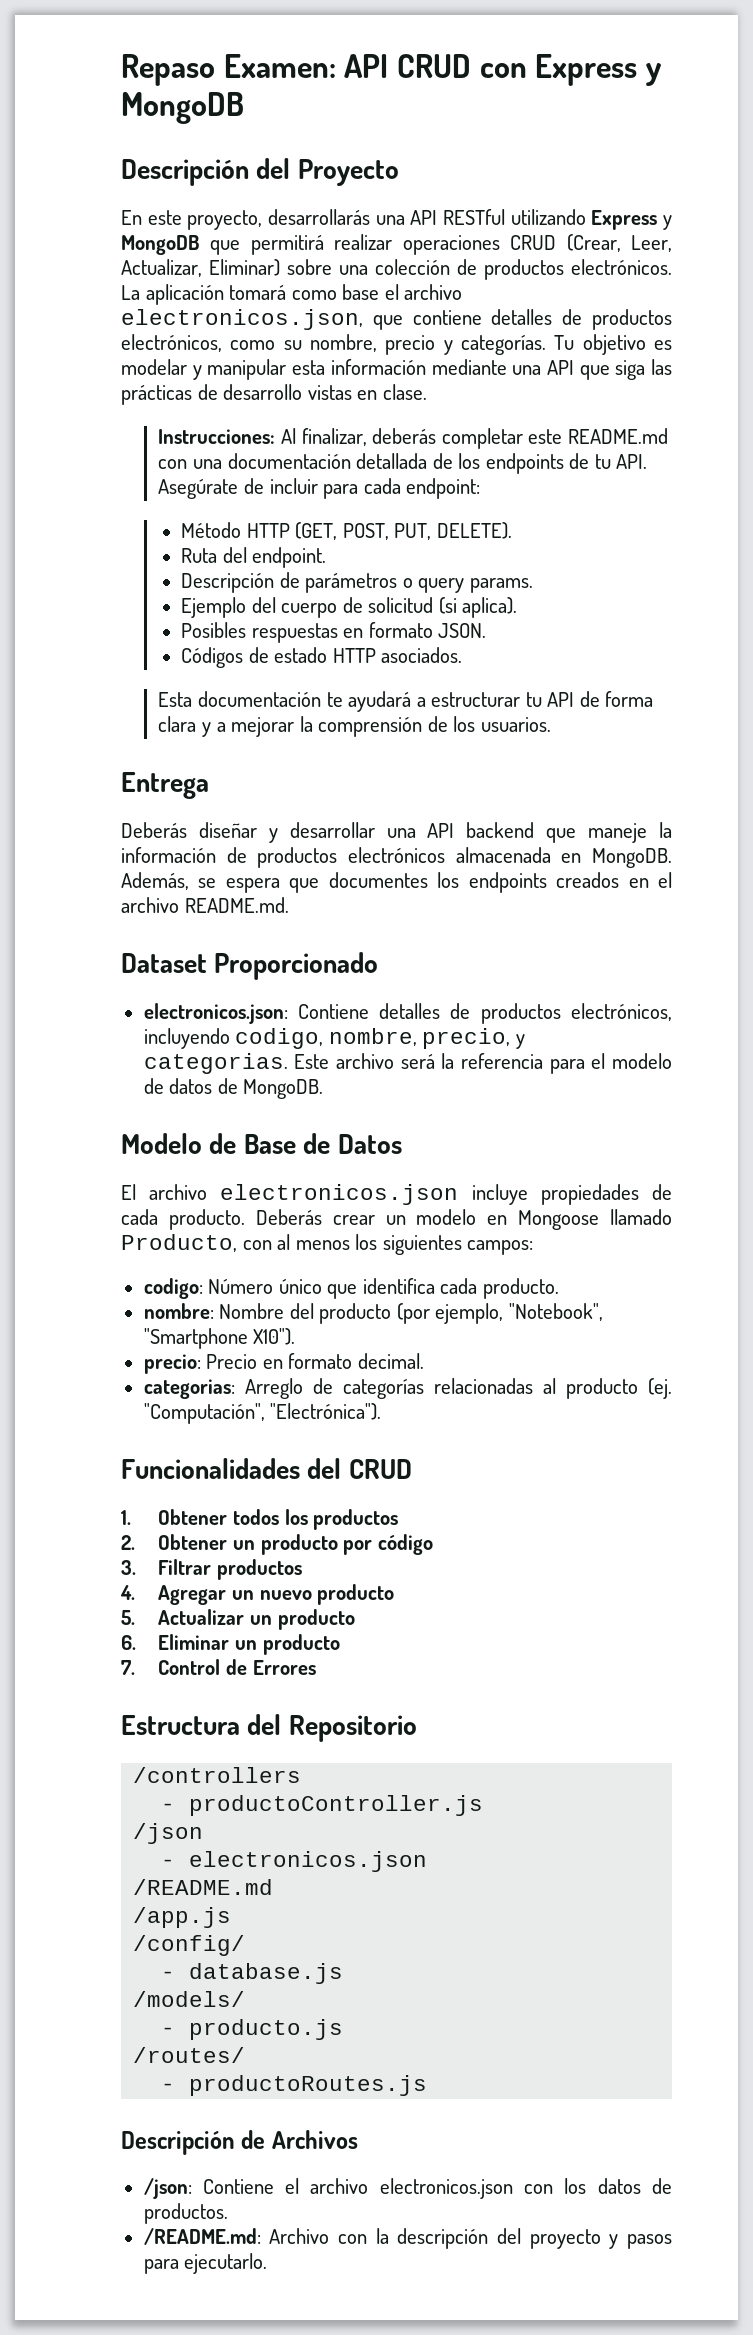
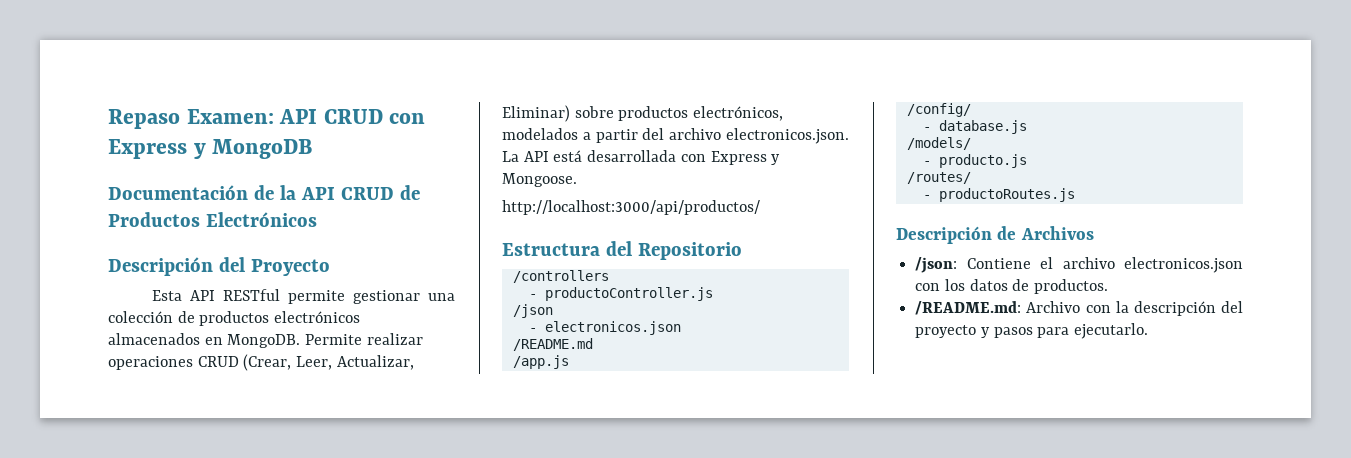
[121,158,399,186] [121,209,673,230] [121,235,324,255] Descripción del Proyecto // En este proyecto, desarrollarás una API RESTful utilizando Express y MongoDB que permitirá -> [108,185,420,200] [108,212,317,227] [108,257,330,276] [152,289,455,304] [108,311,361,326] [108,333,363,348] Documentación de la API CRUD de Productos Electrónicos // Descripción del Proyecto // Esta API RESTful permite gestionar una colección de productos electrónicos almacenados en MongoDB. Permite
[338,259,672,280] [121,284,463,305] [121,309,672,330] [121,334,672,355] [121,359,672,380] [121,384,427,405] [158,428,668,449] [158,453,648,474] [158,478,481,499] [180,522,512,540] [180,547,327,568] [180,572,533,593] [180,597,518,618] [180,622,487,643] [180,647,463,668] [158,691,654,712] [158,716,551,737] [121,772,209,799] [121,822,673,843] [121,847,672,868] [121,872,673,893] [121,897,289,913] [121,952,379,980] [143,1003,673,1024] [143,1028,525,1049] [143,1053,673,1074] [143,1078,324,1099] [121,1133,402,1154] [121,1184,672,1205] [121,1209,672,1230] [121,1234,534,1255] [143,1278,559,1299] [143,1303,603,1324] [143,1328,296,1349] [143,1353,424,1374] [143,1378,672,1399] [143,1403,382,1424] [121,1458,412,1479] [121,1509,399,1530] [121,1534,433,1555] [121,1559,302,1580] [120,1584,395,1605] [121,1609,355,1630] [121,1634,340,1655] [121,1659,316,1675] una colección de productos electrónicos. La aplicación tomará como base el archivo electronicos.json, que contiene detalles de productos electrónicos, como su nombre, precio y categorías. Tu objetivo es modelar y manipular esta información mediante una API que siga las prácticas de desarrollo vistas en clase. // Instrucciones: Al finalizar, deberás completar este README.md con una documentación detallada de los endpoints de tu API. Asegúrate de incluir para cada endpoint: // Método HTTP (GET, POST, PUT, DELETE). // Ruta del endpoint. // Descripción de parámetros o query params. // Ejemplo del cuerpo de solicitud (si aplica). // Posibles respuestas en formato JSON. // Códigos de estado HTTP asociados. // Esta documentación te ayudará a estructurar tu API de forma clara y a mejorar la comprensión de los usuarios. // Entrega // Deberás diseñar y desarrollar una API backend que maneje la información de productos electrónicos almacenada en MongoDB. Además, se espera que documentes los endpoints creados en el archivo README.md. // Dataset Proporcionado // electronicos.json: Contiene detalles de productos electrónicos, incluyendo codigo, nombre, precio, y categorias. Este archivo será la referencia para el modelo de datos de MongoDB. // Modelo de Base de Datos // El archivo electronicos.json incluye propiedades de cada producto. Deberás crear un modelo en Mongoose llamado Producto, con al menos los siguientes campos: // codigo: Número único que identifica cada producto. // nombre: Nombre del producto (por ejemplo, "Notebook", "Smartphone X10"). // precio: Precio en formato decimal. // categorias: Arreglo de categorías relacionadas al producto (ej. "Computación", "Electrónica"). // Funcionalidades del CRUD // 1. Obtener todos los productos // 2. Obtener un producto por código // 3. Filtrar productos // 4. Agregar un nuevo producto // 5. Actualizar un producto // 6. Eliminar un producto // 7. Control de Errores -> [618,106,784,121] [502,128,849,144] [502,150,781,165] [502,173,577,187] [502,200,760,215] productos electrónicos, modelados a partir del archivo electronicos.json. La API está desarrollada con Express y Mongoose. // http://localhost:3000/api/productos/

